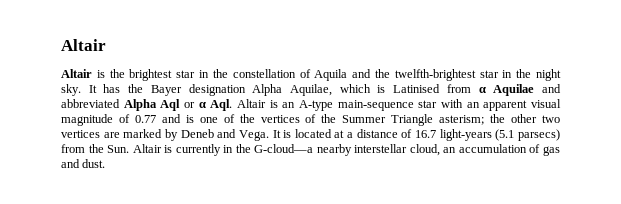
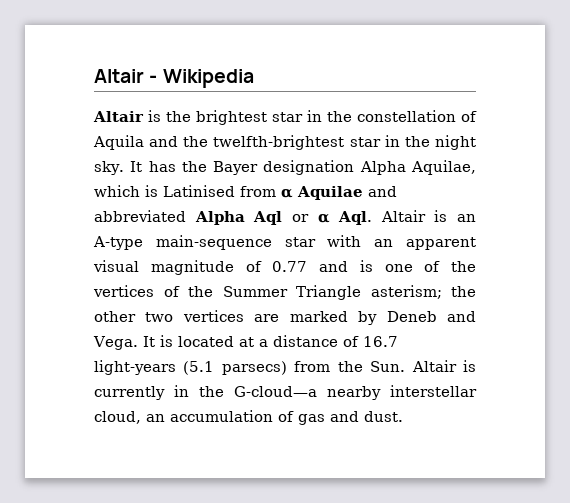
[61,39,106,51] Altair -> [94,69,254,88] Altair - Wikipedia

